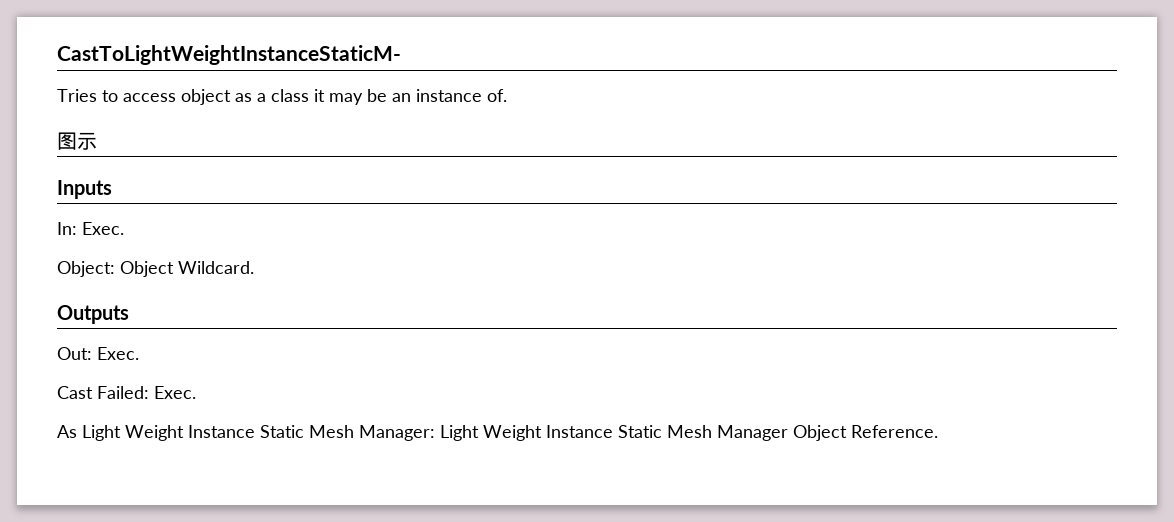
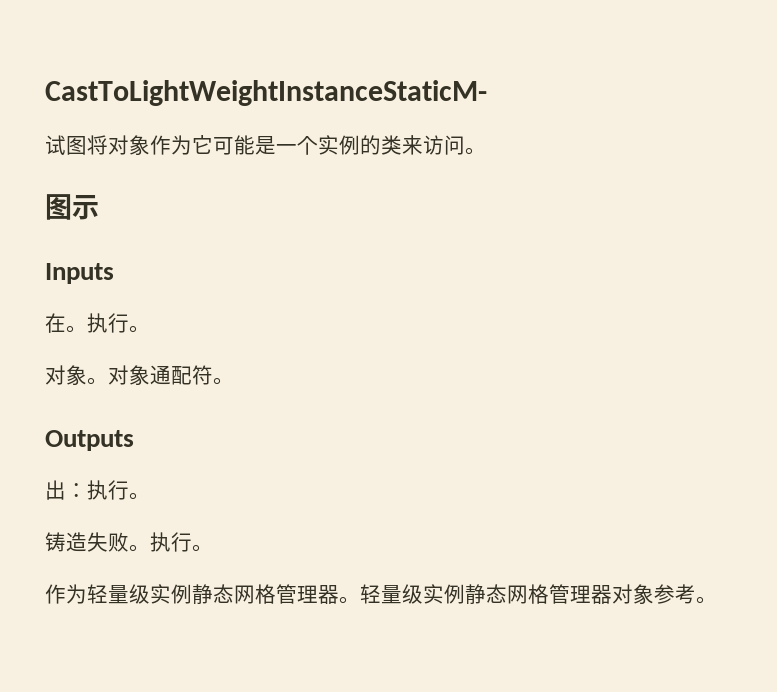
[57,89,507,105] [57,132,97,150] [57,180,112,199] [57,222,124,235] [57,261,254,277] [57,305,129,324] [57,347,139,360] [57,386,196,399] [57,425,938,441] Tries to access object as a class it may be an instance of. // 图示 // Inputs // In: Exec. // Object: Object Wildcard. // Outputs // Out: Exec. // Cast Failed: Exec. // As Light Weight Instance Static Mesh Manager: Light Weight Instance Static Mesh Manager Object Reference. -> [45,135,486,155] [45,194,99,220] [45,263,114,284] [45,313,150,333] [45,365,234,385] [45,430,134,451] [45,480,150,500] [45,532,213,552] [45,584,717,604] 试图将对象作为它可能是一个实例的类来访问。 // 图示 // Inputs // 在。执行。 // 对象。对象通配符。 // Outputs // 出：执行。 // 铸造失败。执行。 // 作为轻量级实例静态网格管理器。轻量级实例静态网格管理器对象参考。

